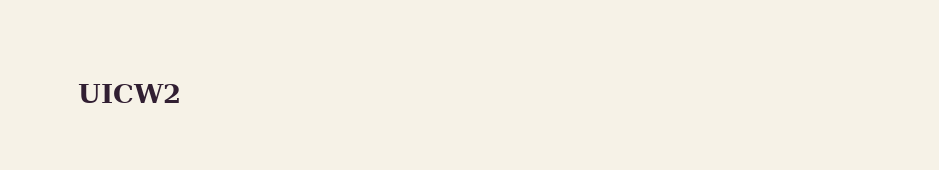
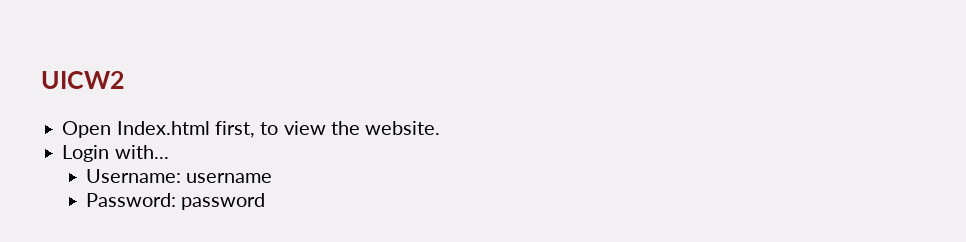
(181, 93) none -> [62,121,441,138] [62,145,169,162] [86,169,273,183] [86,193,266,210] // Open Index.html first, to view the website. // Login with... // Username: username // Password: password

